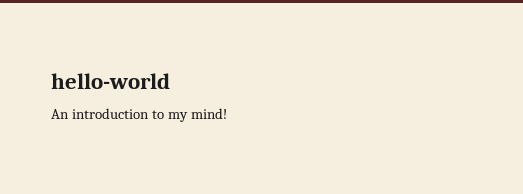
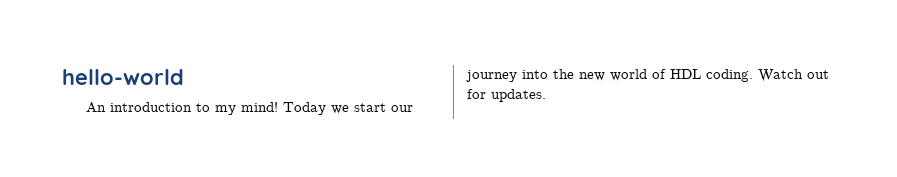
(227, 113) none -> [282,102,413,115] [466,69,829,82] [467,89,546,102] Today we start our journey into the new world of HDL coding. Watch out for updates.

